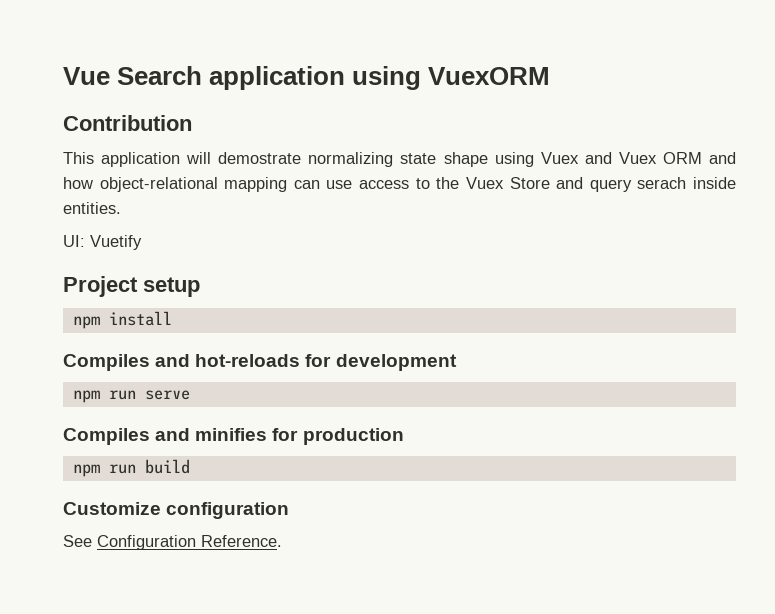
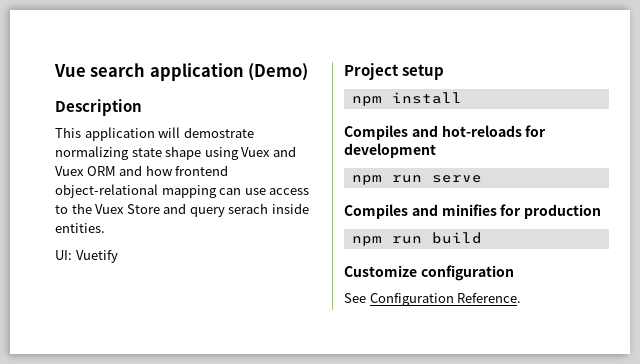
[117,66,551,90] [63,115,192,131] Search application using VuexORM // Contribution -> [90,63,309,81] [55,99,142,116] search application (Demo) // Description
(93, 183) none -> [175,165,229,176] frontend

